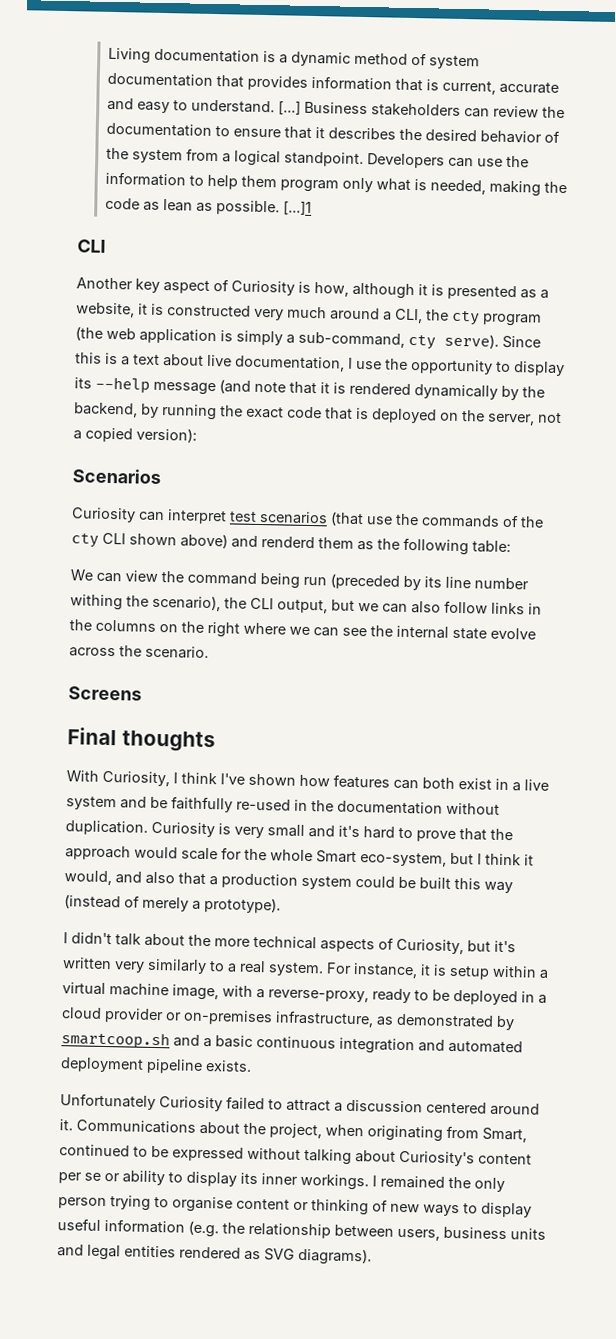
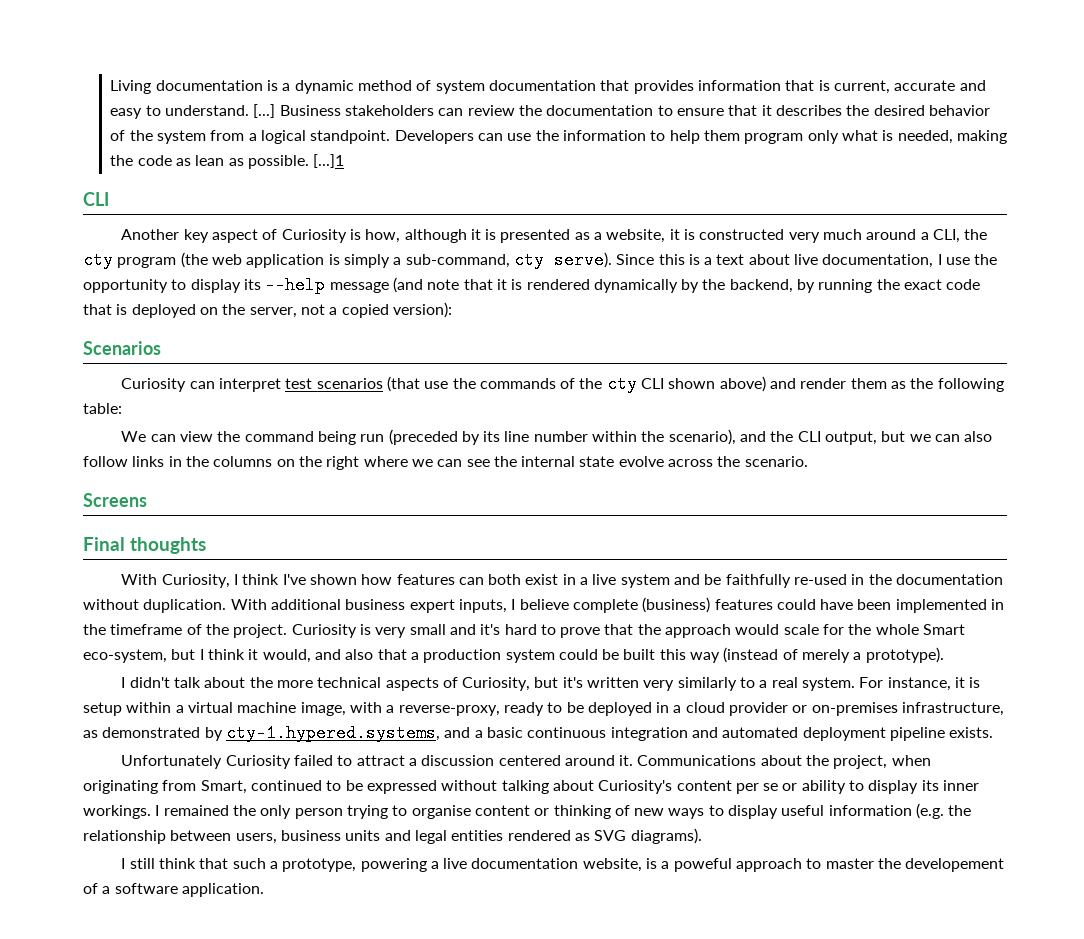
[261,536,315,549] renderd -> [800,378,847,389] render
[70,594,123,611] withing -> [592,431,638,442] within
(221, 603) none -> [740,431,767,442] and
(148, 828) none -> [230,597,1005,613] [83,624,288,638] With additional business expert inputs, I believe complete (business) features could have been implemented in the timeframe of the project.
[61,1031,170,1050] smartcoop.sh -> [225,724,440,742] cty-1.hypered.systems,
(372, 1256) none -> [121,858,1005,872] [83,883,264,897] // I still think that such a prototype, powering a live documentation website, is a poweful approach to master the developement of a software application.

